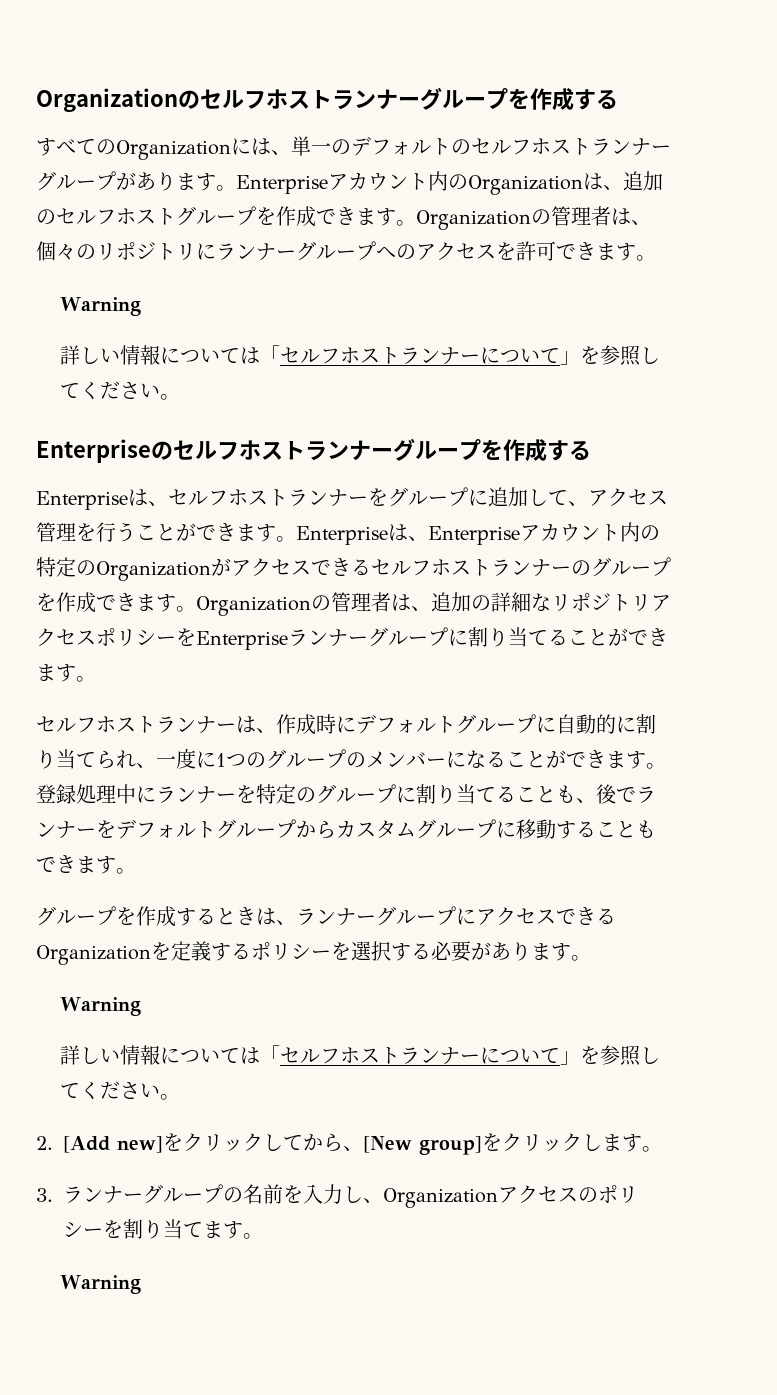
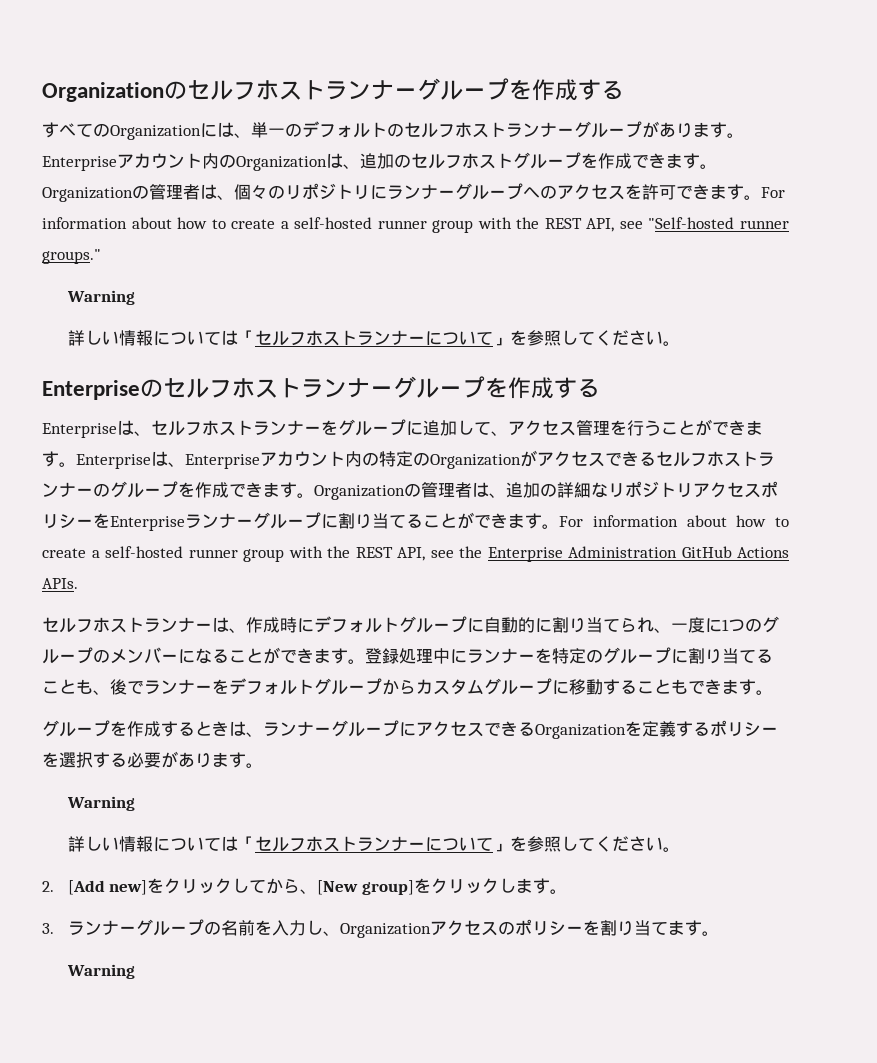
(656, 258) none -> [761,187,785,198] [42,217,789,233] [42,249,101,264] For information about how to create a self-hosted runner group with the REST API, see "Self-hosted runner groups."
(96, 679) none -> [559,515,789,527] [42,546,789,562] [42,578,78,589] For information about how to create a self-hosted runner group with the REST API, see the Enterprise Administration GitHub Actions APIs.

